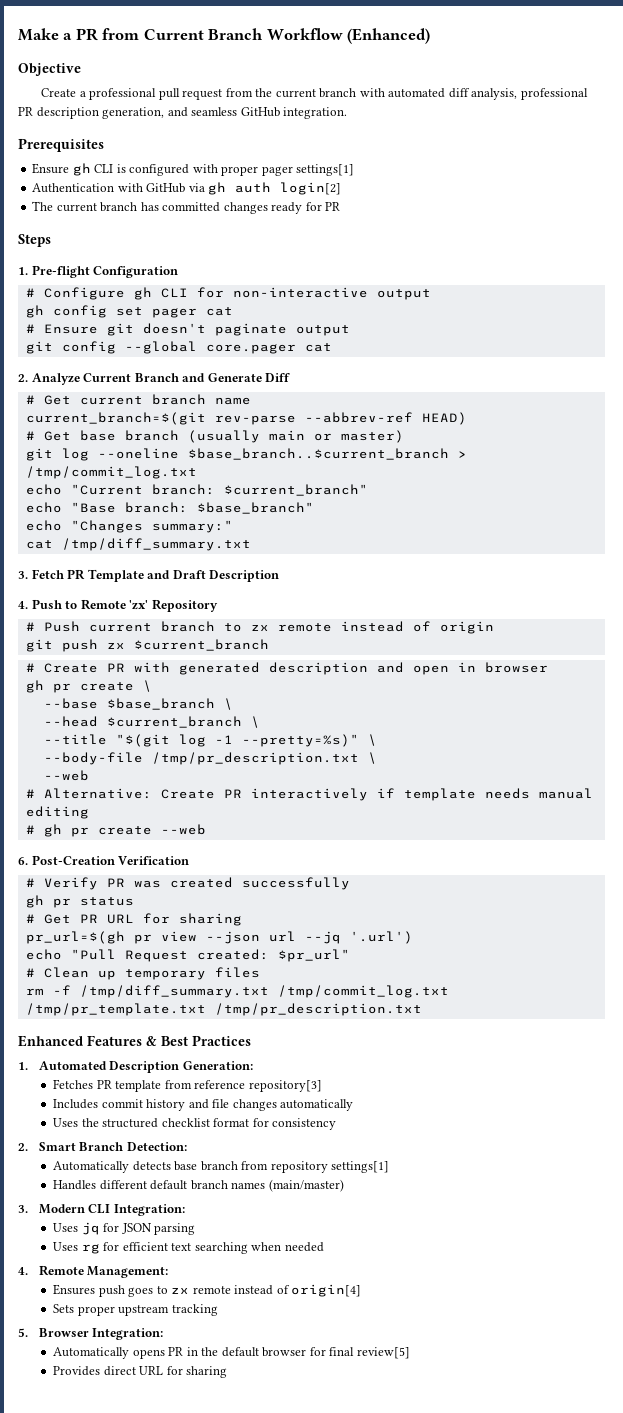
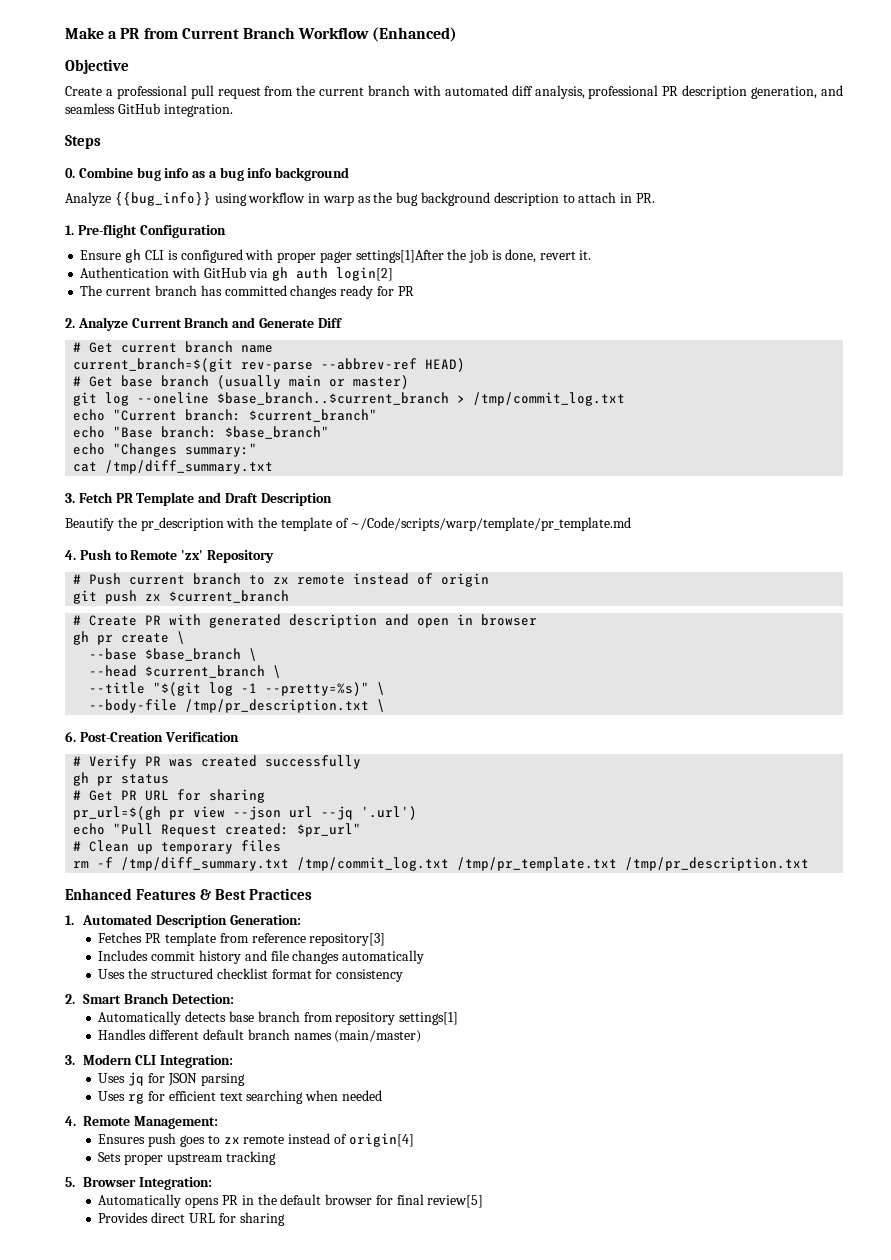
[18,138,104,152] Prerequisites -> [65,135,101,149] [65,167,350,181] [65,192,655,206] [65,224,226,238] Steps // 0. Combine bug info as a bug info background // Analyze {{bug_info}} using workflow in warp as the bug background description to attach in PR. // 1. Pre-flight Configuration
[296,164,355,176] settings[1] -> [355,249,592,263] settings[1]After the job is done, revert it.
[18,234,51,247] [18,265,179,278] [25,287,431,300] [25,305,233,318] [25,323,350,336] [25,341,332,354] // Steps // 1. Pre-flight Configuration // # Configure gh CLI for non-interactive output // gh config set pager cat // # Ensure git doesn't paginate output // git config --global core.pager cat -> (414, 291) none
(280, 576) none -> [65,517,632,531] // Beautify the pr_description with the template of ~/Code/scripts/warp/template/pr_template.md
[43,770,89,781] [25,788,593,801] [25,806,89,819] [25,824,206,837] // --web // # Alternative: Create PR interactively if template needs manual editing // # gh pr create --web -> (386, 705) none

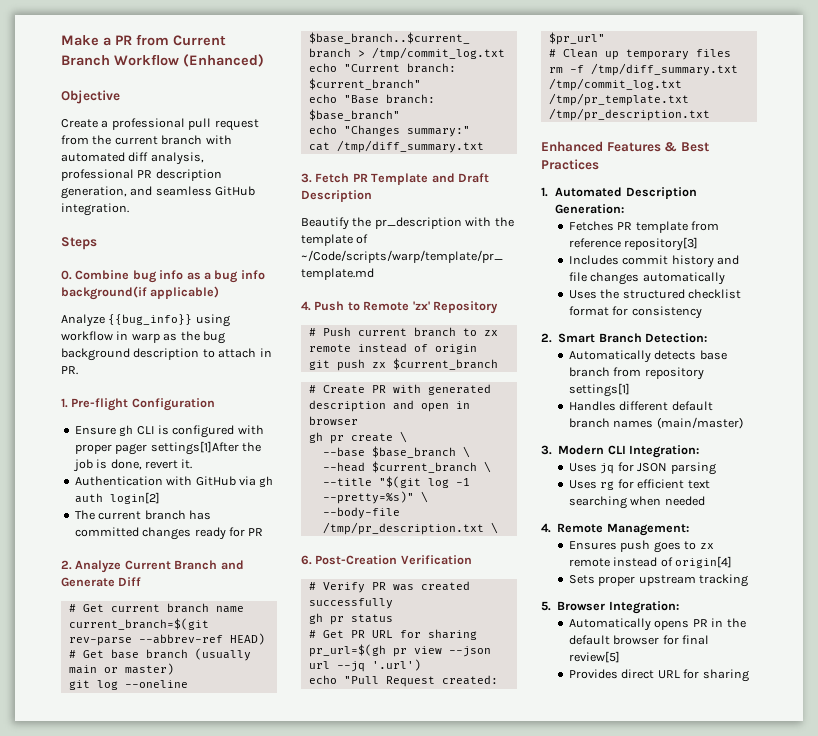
[275,167,350,181] background -> [61,286,220,300] background(if applicable)

